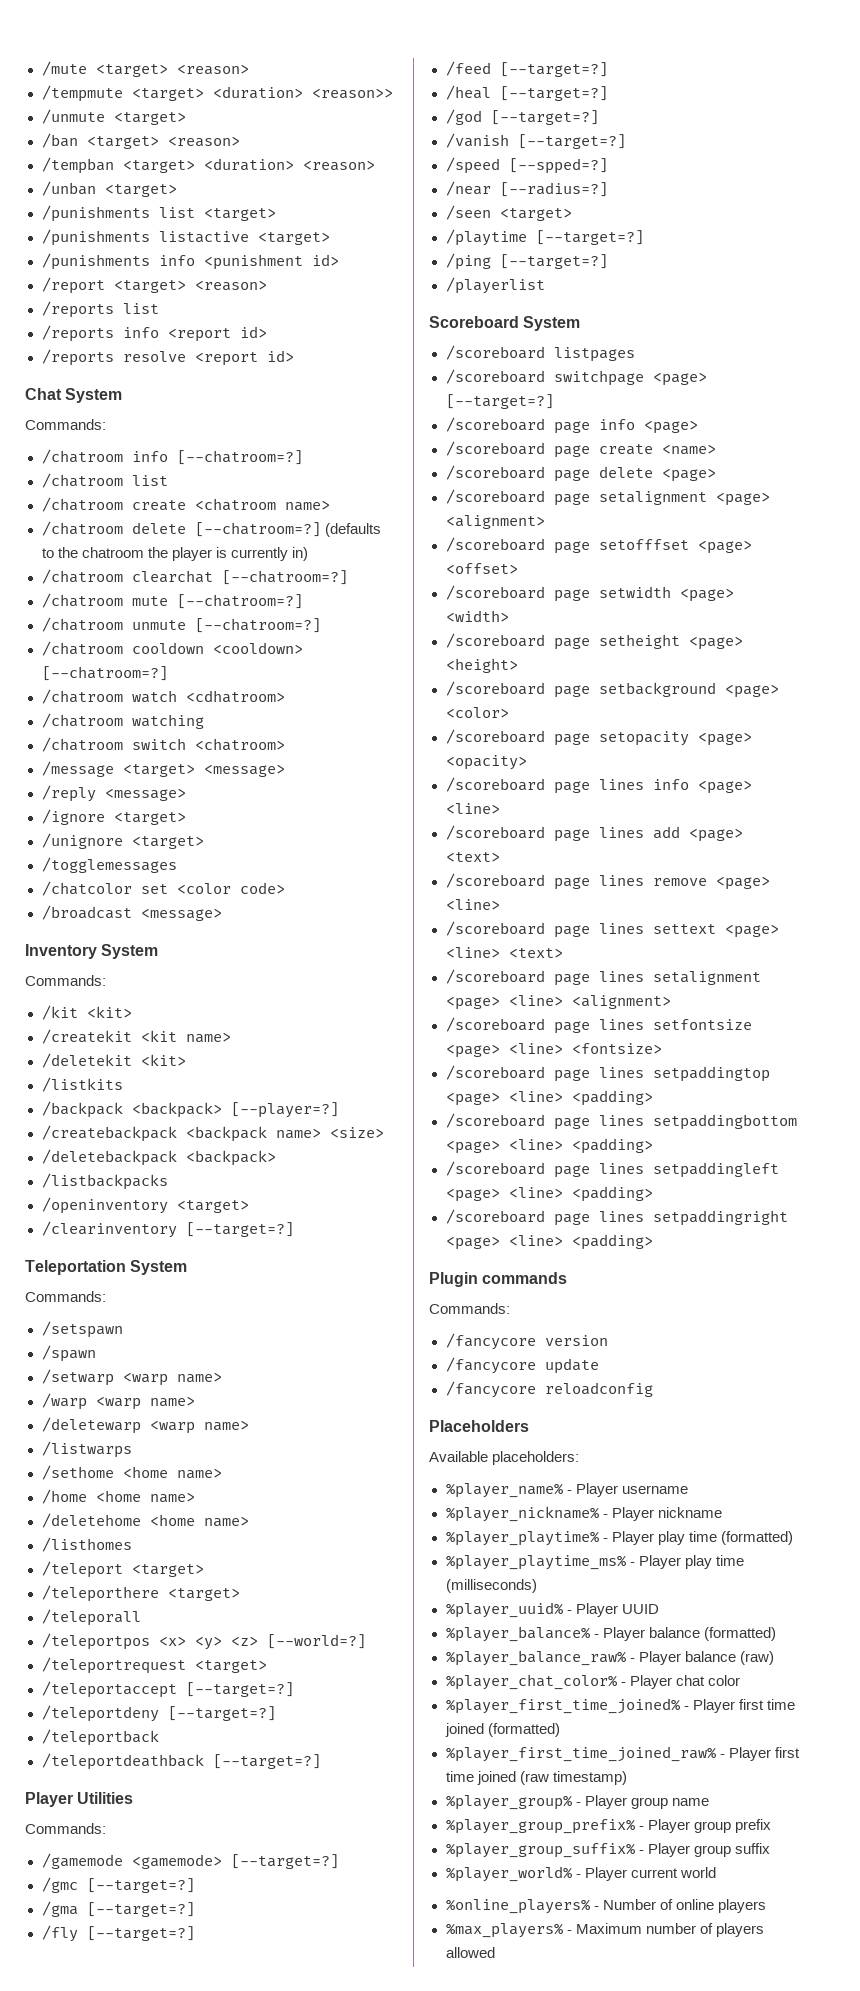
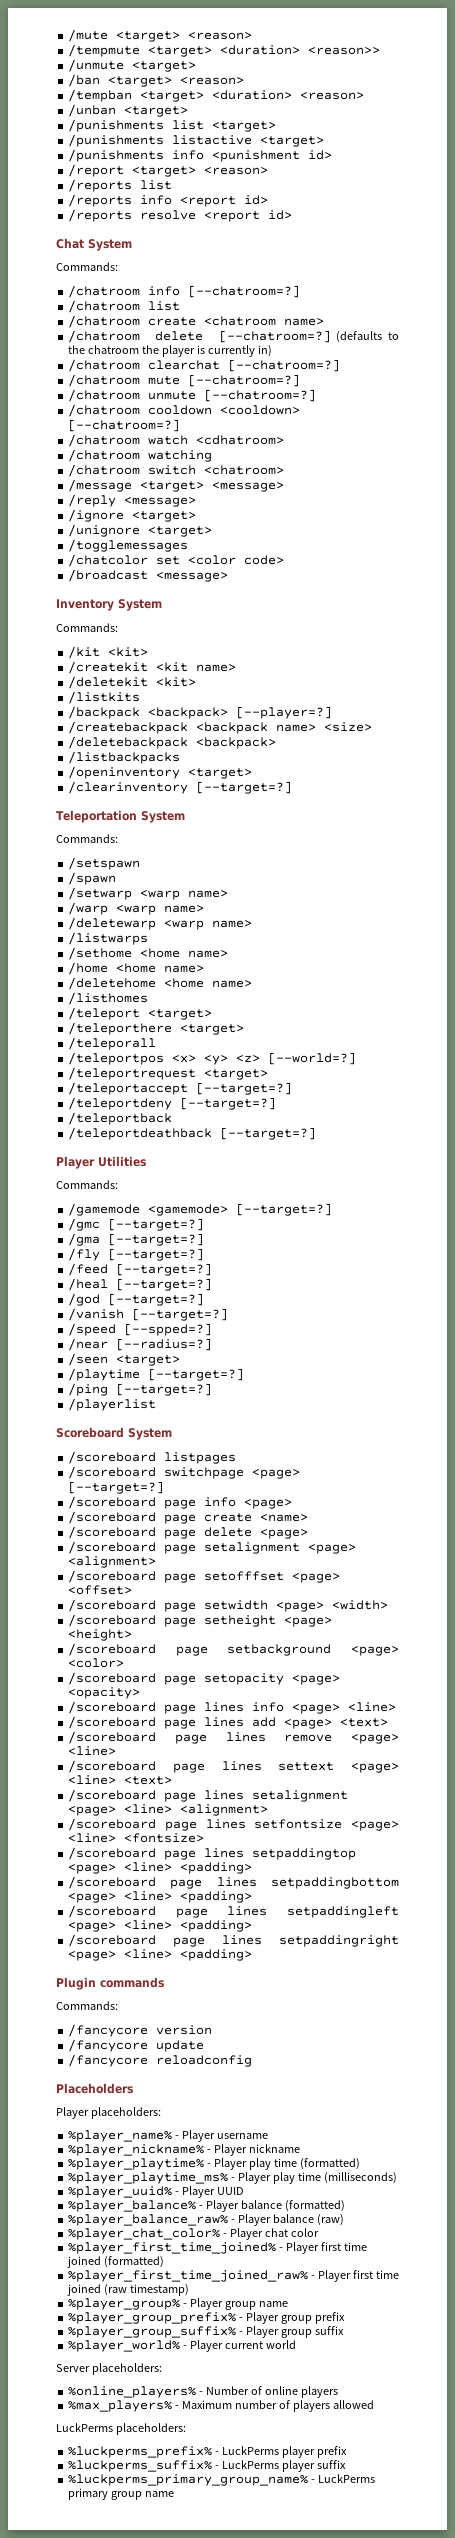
[429,1451,488,1462] Available -> [56,2107,89,2119] Player
(716, 1872) none -> [56,2363,162,2375] // Server placeholders:
(495, 1952) none -> [56,2423,186,2435] [68,2446,347,2458] [68,2460,346,2472] [68,2474,376,2486] [68,2488,175,2500] // LuckPerms placeholders: // %luckperms_prefix% - LuckPerms player prefix // %luckperms_suffix% - LuckPerms player suffix // %luckperms_primary_group_name% - LuckPerms primary group name

